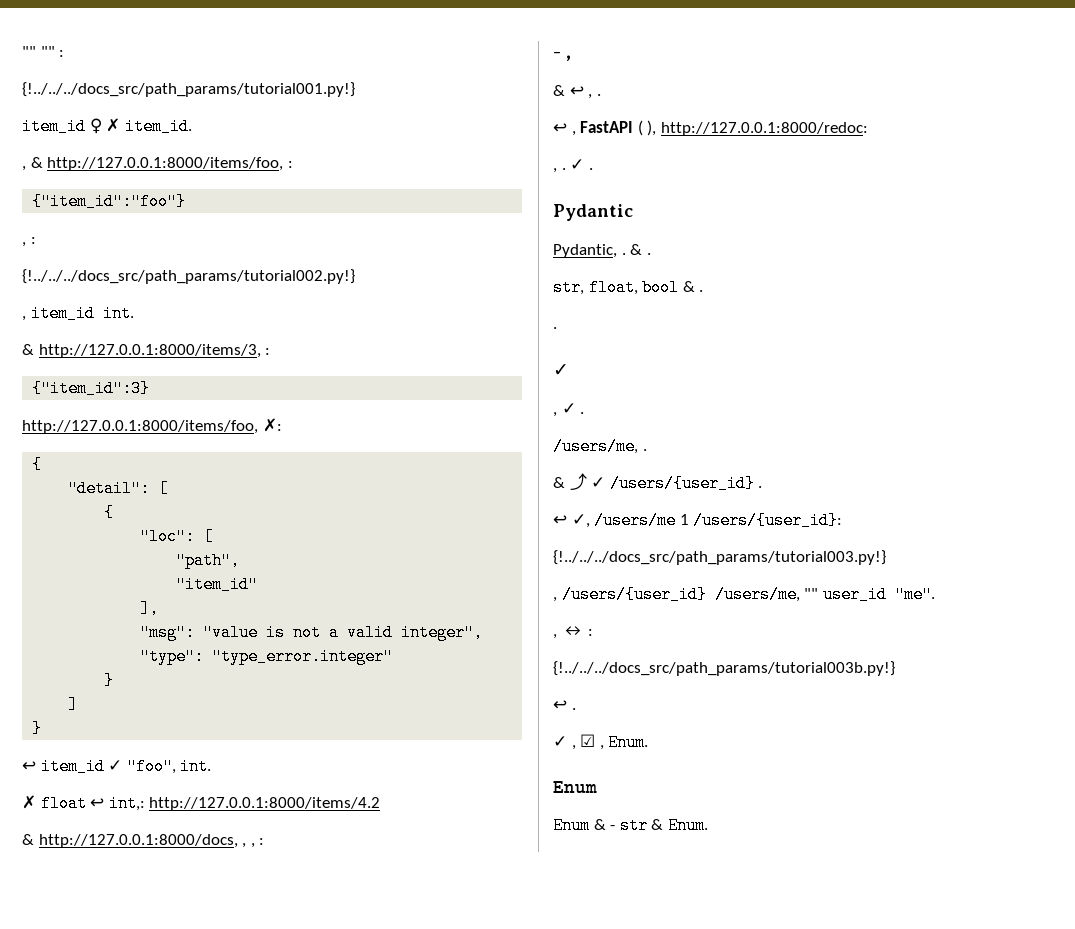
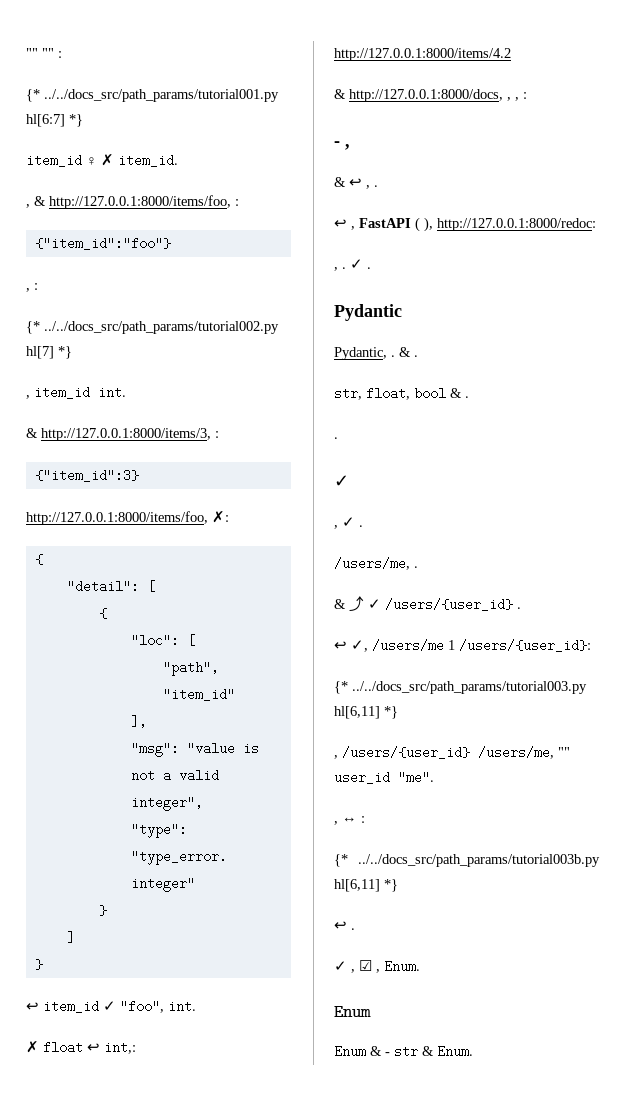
[22,82,355,97] {!../../../docs_src/path_params/tutorial001.py!} -> [26,89,279,102] [26,114,83,127] {* ../../docs_src/path_params/tutorial001.py hl[6:7] *}
[22,269,355,284] {!../../../docs_src/path_params/tutorial002.py!} -> [26,321,279,334] [26,346,72,359] {* ../../docs_src/path_params/tutorial002.py hl[7] *}
[553,550,886,565] {!../../../docs_src/path_params/tutorial003.py!} -> [334,681,587,694] [334,706,398,719] {* ../../docs_src/path_params/tutorial003.py hl[6,11] *}
[553,661,895,676] {!../../../docs_src/path_params/tutorial003b.py!} -> [334,854,600,867] [334,879,398,892] {* ../../docs_src/path_params/tutorial003b.py hl[6,11] *}

